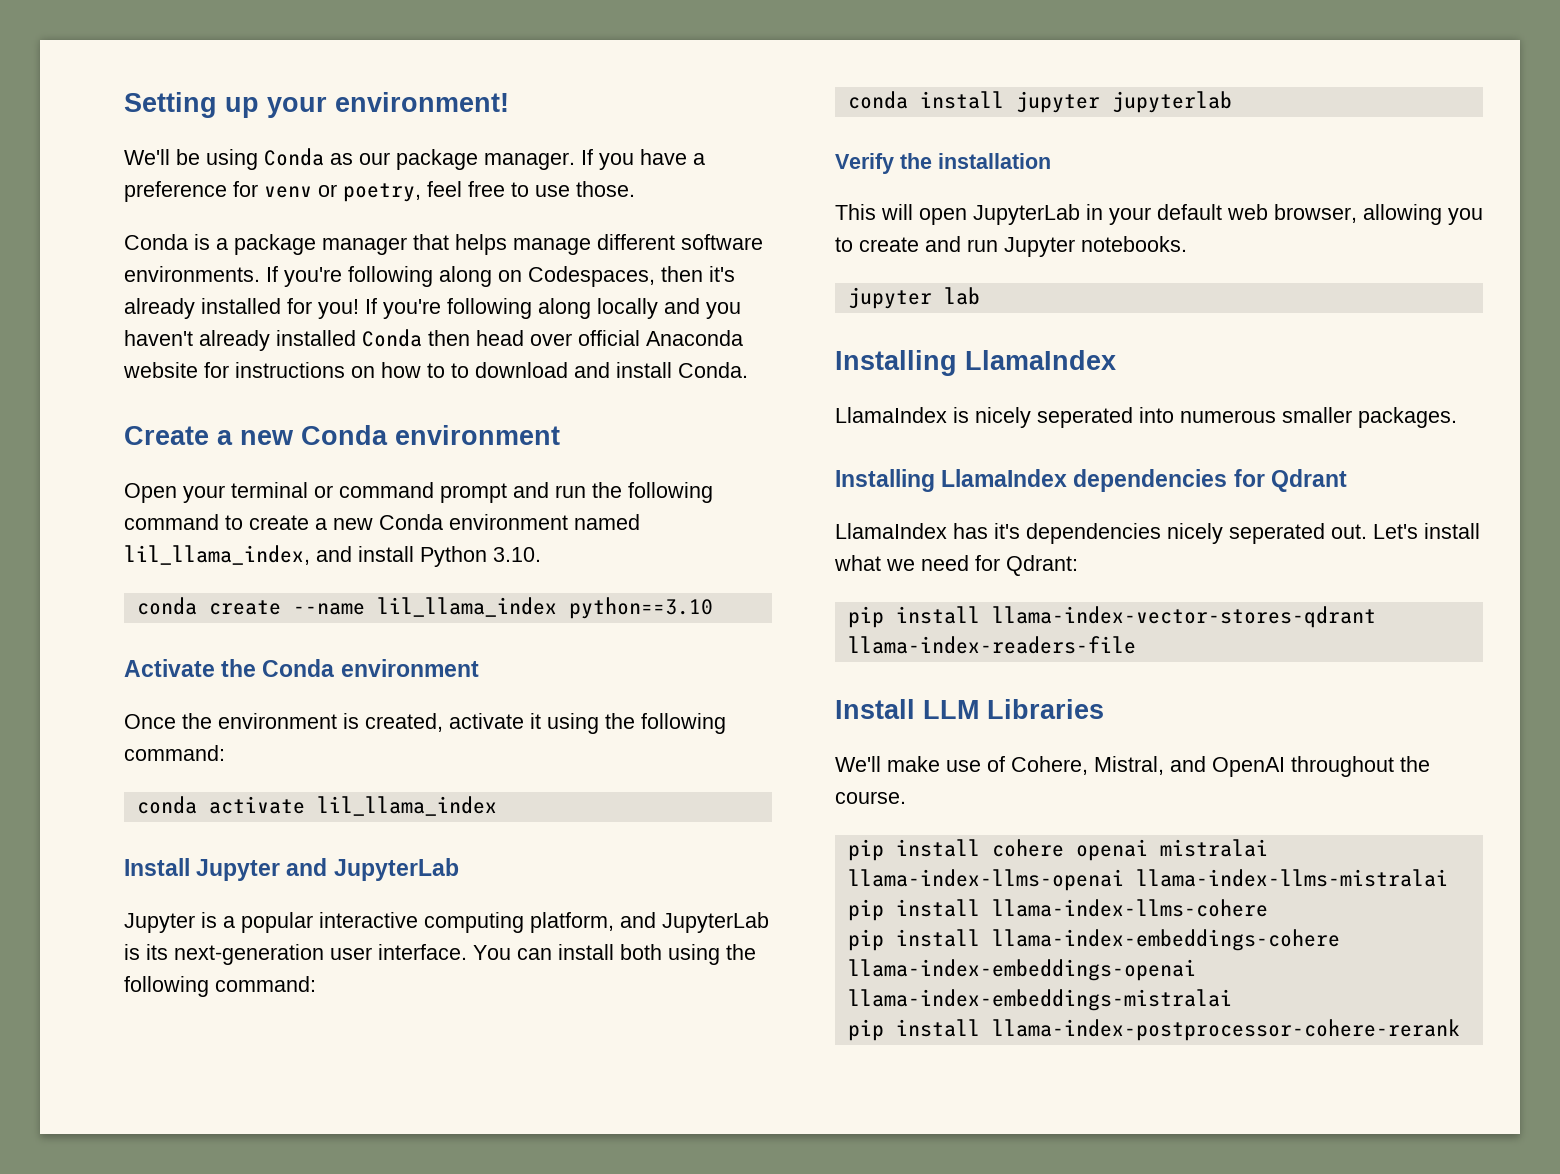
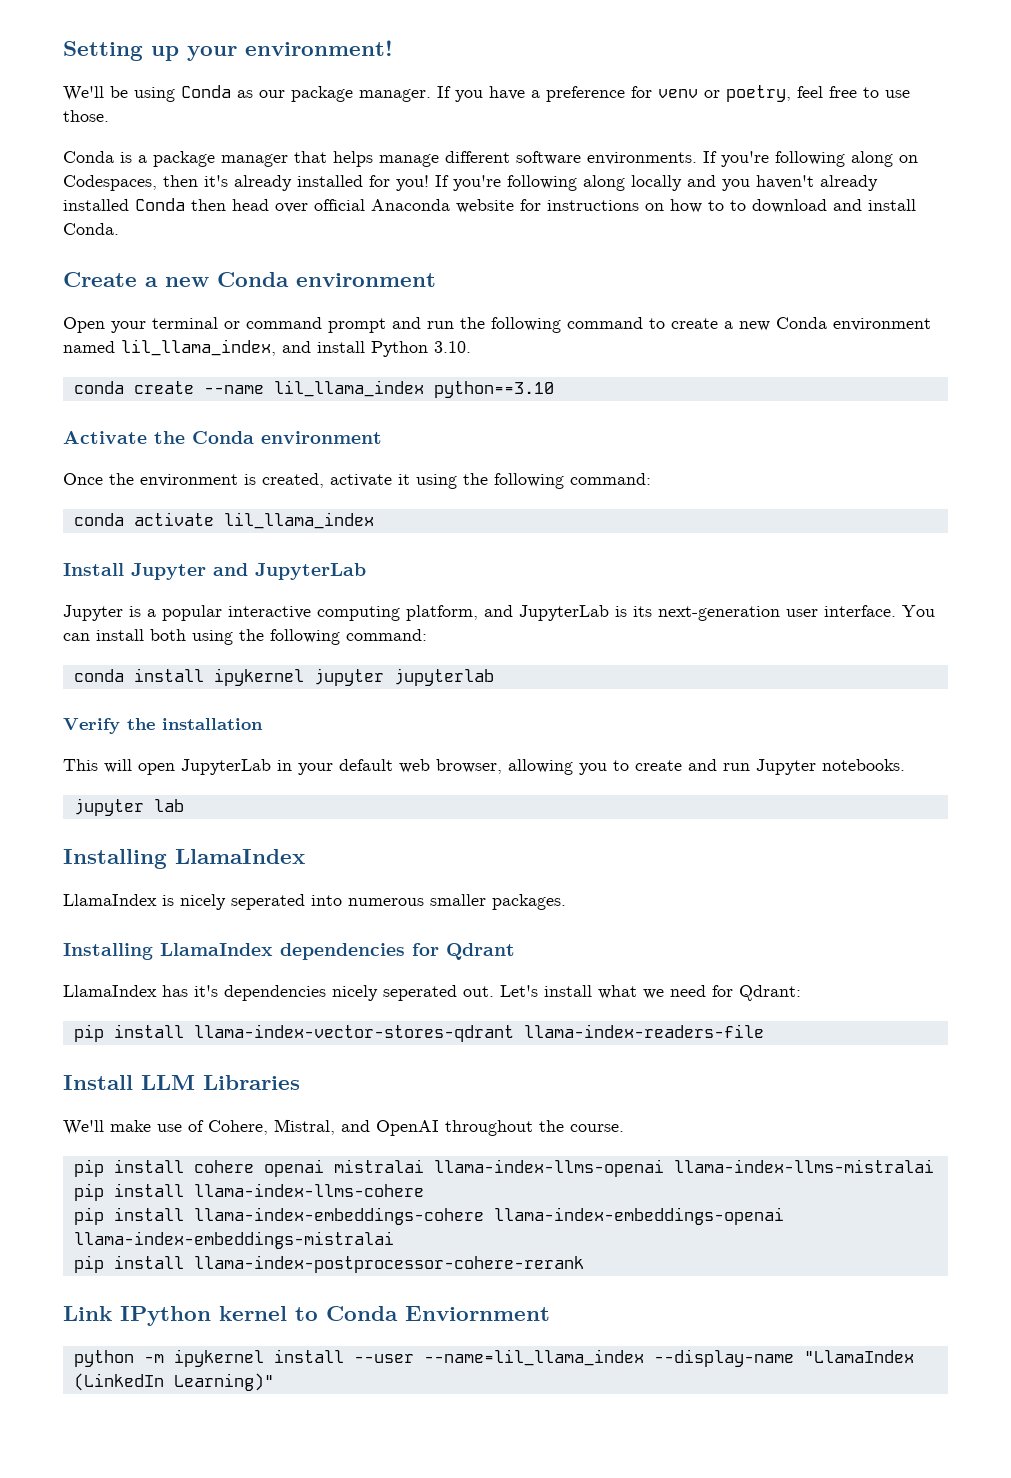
(1004, 100) none -> [213,668,304,686] ipykernel
(1460, 1030) none -> [63,1306,550,1326] [73,1349,914,1367] [73,1373,274,1391] // Link IPython kernel to Conda Enviornment // python -m ipykernel install --user --name=lil_llama_index --display-name "LlamaIndex (LinkedIn Learning)"

